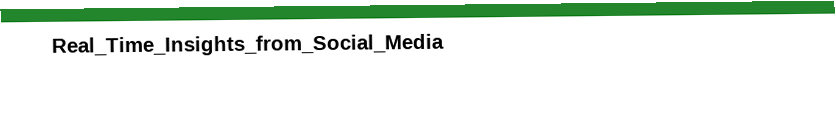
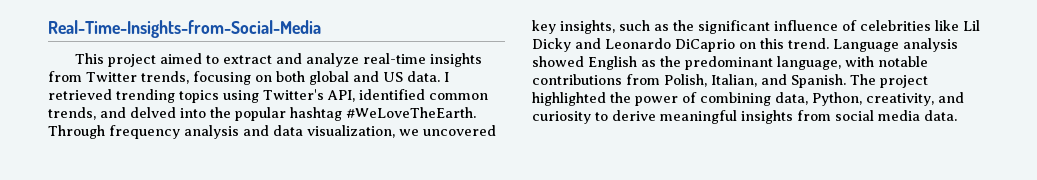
[51,33,444,57] Real_Time_Insights_from_Social_Media -> [48,20,321,38] [75,53,483,67] [48,71,449,85] [48,89,488,103] [48,107,476,121] [48,125,496,139] [532,20,980,34] [532,38,958,52] [532,56,928,70] [532,74,928,88] [532,92,964,106] [532,110,957,124] Real-Time-Insights-from-Social-Media // This project aimed to extract and analyze real-time insights from Twitter trends, focusing on both global and US data. I retrieved trending topics using Twitter's API, identified common trends, and delved into the popular hashtag #WeLoveTheEarth. Through frequency analysis and data visualization, we uncovered key insights, such as the significant influence of celebrities like Lil Dicky and Leonardo DiCaprio on this trend. Language analysis showed English as the predominant language, with notable contributions from Polish, Italian, and Spanish. The project highlighted the power of combining data, Python, creativity, and curiosity to derive meaningful insights from social media data.

